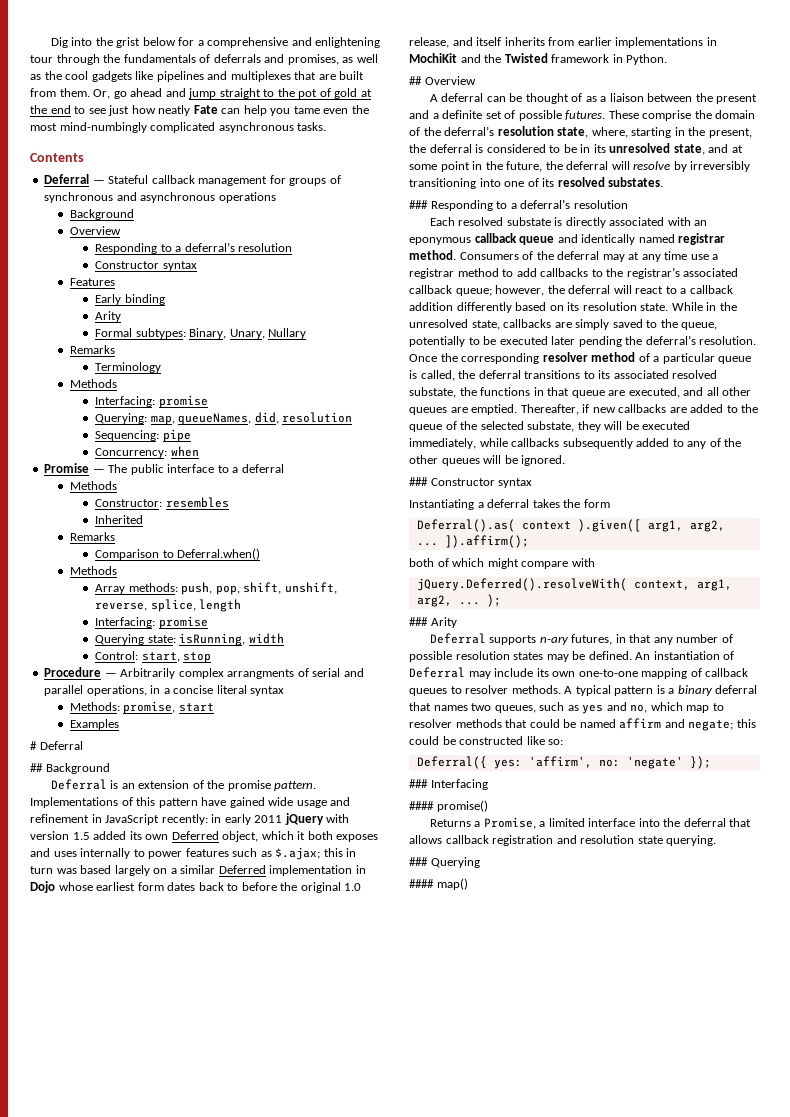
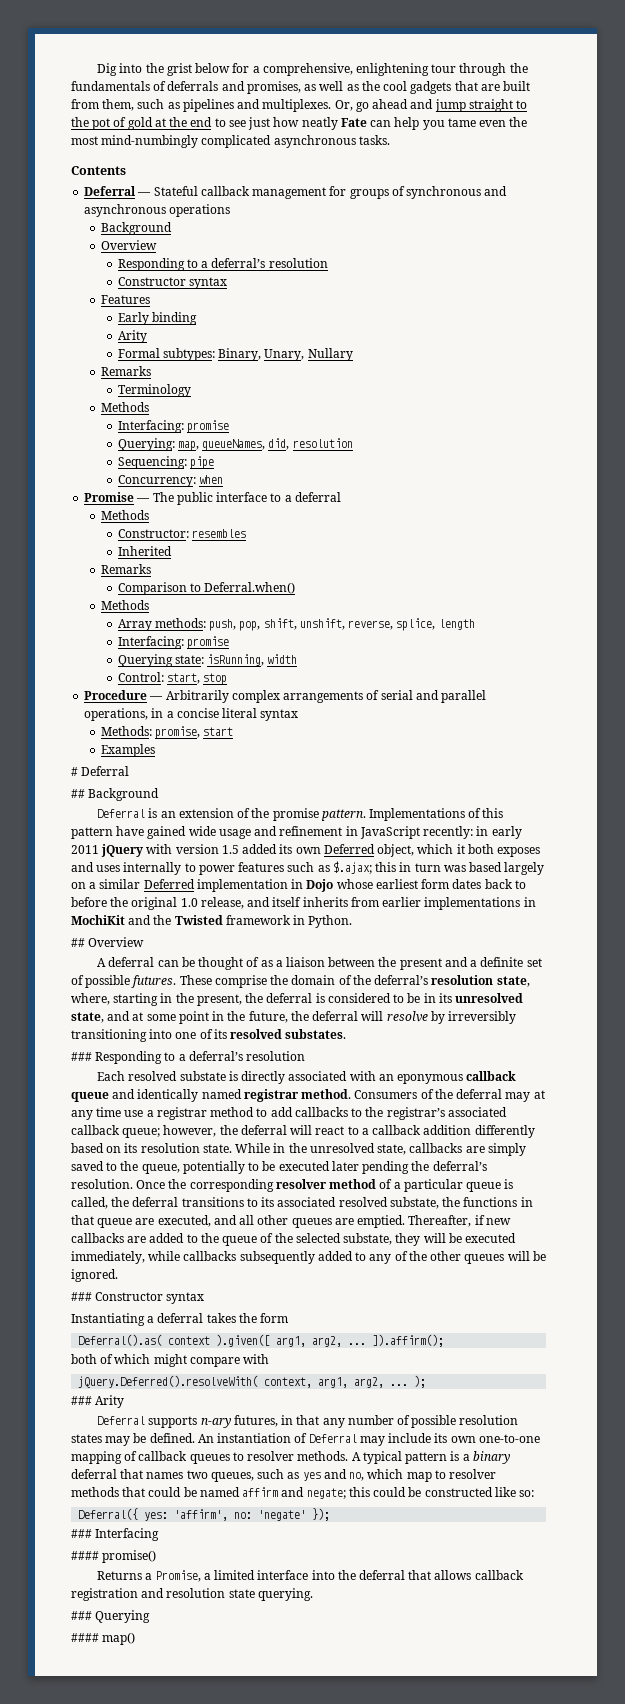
[207,37,312,48] comprehensive and -> [262,63,353,76] comprehensive,
[135,71,365,82] [30,88,90,97] like pipelines and multiplexes that are built from them. -> [454,81,531,91] [71,99,332,112] that are built from them, such as pipelines and multiplexes.
[227,669,295,679] arrangments -> [283,691,364,703] arrangements

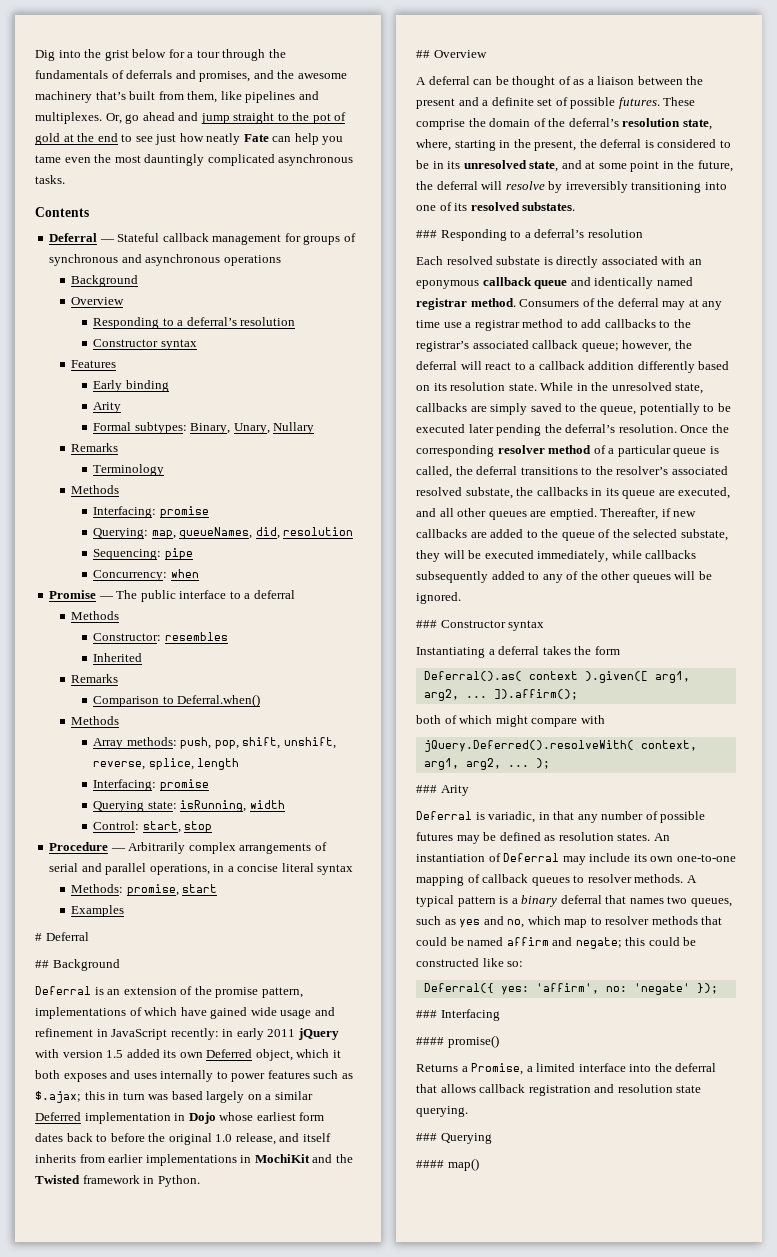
[262,63,430,76] comprehensive, enlightening -> (194, 55) none
[304,81,500,94] as well as the cool gadgets that are -> [253,70,347,79] [35,91,126,103] and the awesome machinery that’s
[137,99,180,109] such as -> [220,91,242,100] like
[101,135,199,148] mind-numbingly -> [144,154,205,166] dauntingly
[320,808,504,821] [71,827,113,839] pattern. Implementations of this pattern -> [261,987,303,998] [35,1007,178,1019] pattern, implementations of which
[261,1197,275,1207] its -> [595,466,669,475] the resolver’s
[463,1197,533,1207] [71,1215,94,1225] functions in that -> [536,487,619,496] callbacks in its
[148,1415,278,1428] supports n-ary futures, -> [475,811,536,823] is variadic,
[459,1415,519,1425] [71,1433,195,1446] resolution states may be defined. -> [416,832,651,844] futures may be defined as resolution states.

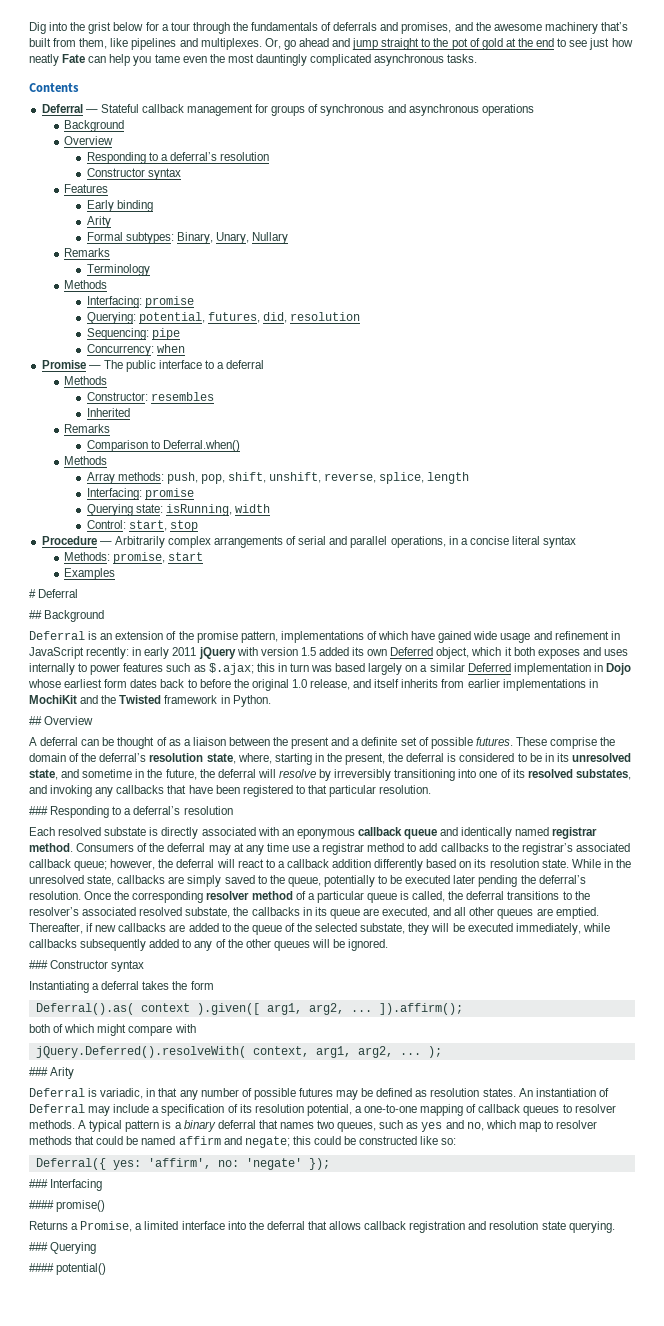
[151,527,253,539] map, queueNames, -> [138,312,260,324] potential, futures,
[585,161,660,172] at some point -> [82,769,133,778] sometime
[522,202,576,211] substates. -> [575,769,631,780] [29,785,432,797] substates, and invoking any callbacks that have been registered to that particular resolution.
[633,854,674,862] its own -> [152,1104,362,1116] a specification of its resolution potential, a
[447,1158,479,1171] map() -> [56,1263,107,1275] potential()

